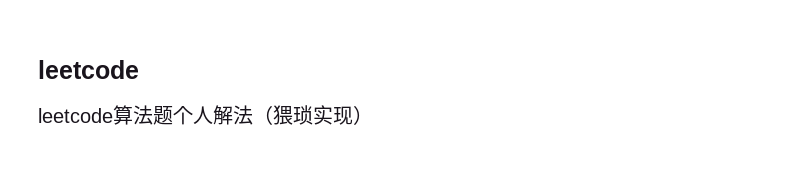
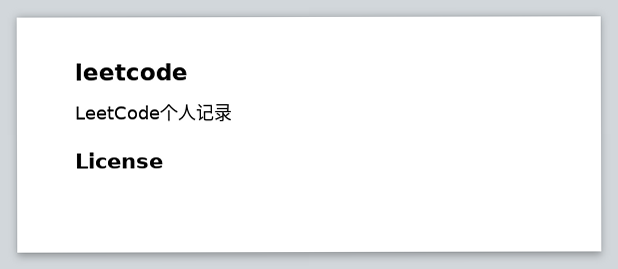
[38,105,373,125] leetcode算法题个人解法（猥琐实现） -> [74,103,232,122] [75,152,164,169] LeetCode个人记录 // License

